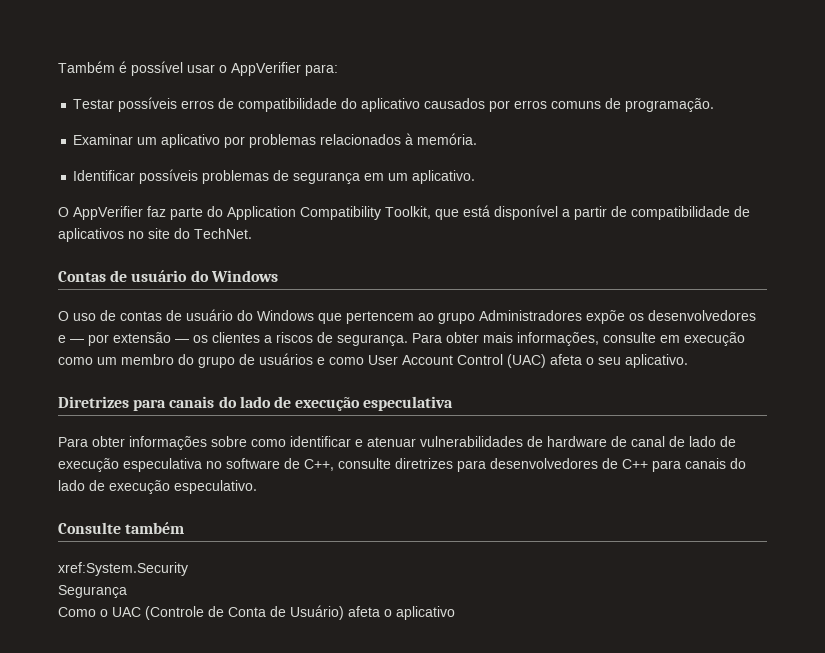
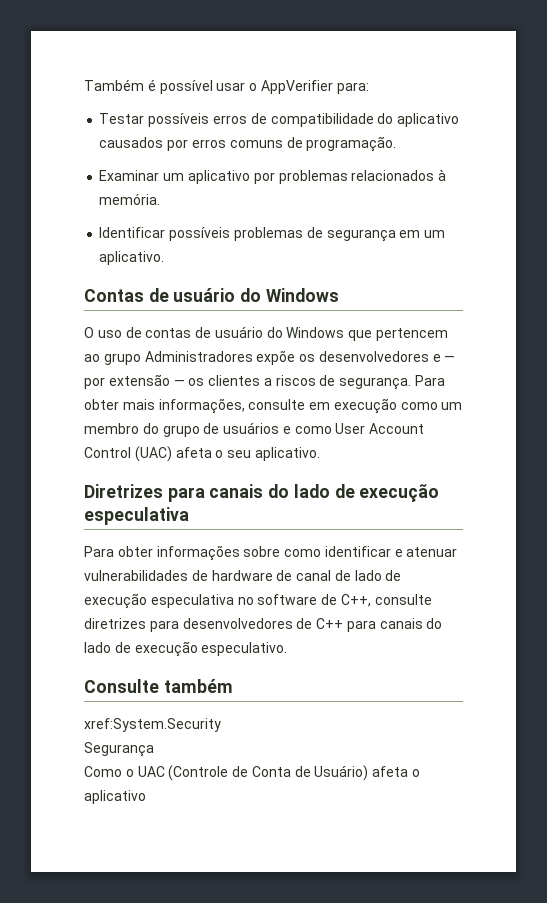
[58,205,750,220] [58,228,252,242] // O AppVerifier faz parte do Application Compatibility Toolkit, que está disponível a partir de compatibilidade de aplicativos no site do TechNet. -> (165, 258) none

